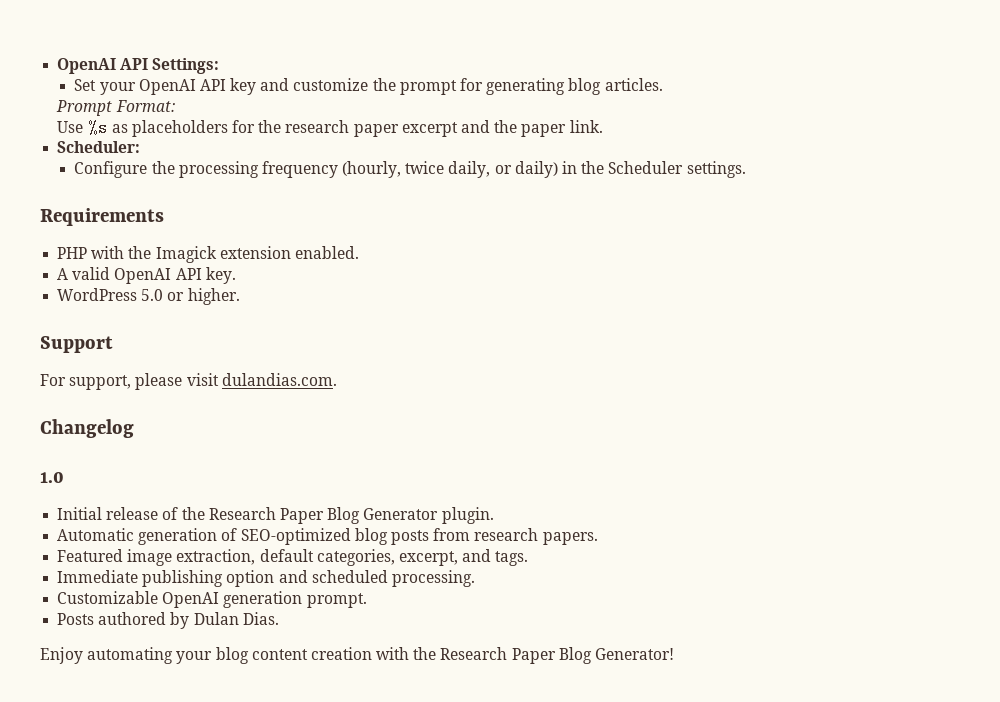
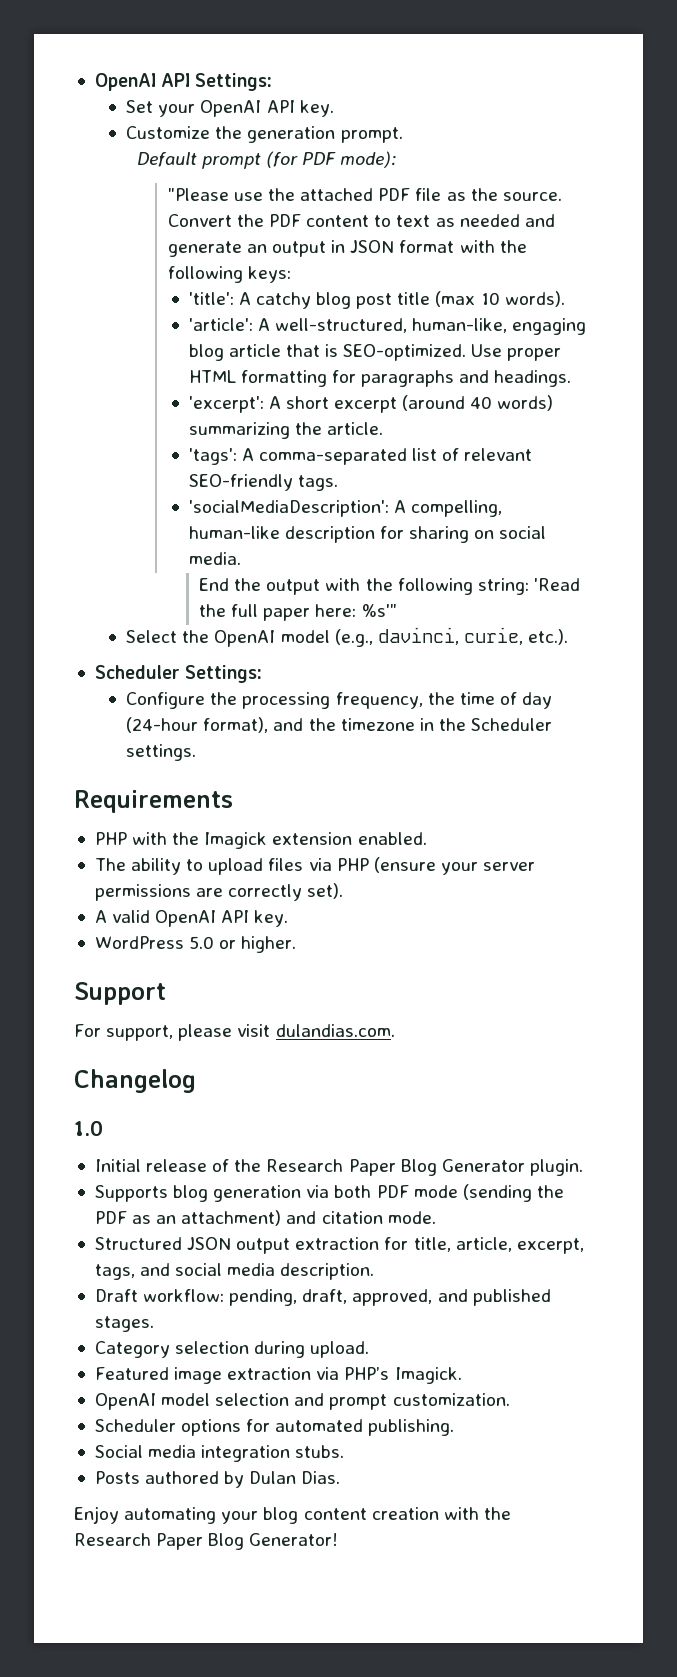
[230,78,663,95] [56,100,175,116] [57,119,603,137] [57,141,141,153] [74,161,558,178] key and customize the prompt for generating blog articles. // Prompt Format: // Use %s as placeholders for the research paper excerpt and the paper link. // Scheduler: // Configure the processing frequency (hourly, twice daily, or daily) -> [299,100,334,117] [126,126,403,143] [136,151,397,169] [167,188,562,201] [167,214,555,227] [167,240,527,257] [167,266,291,283] [188,291,565,309] [188,318,587,335] [188,344,562,361] [188,370,572,387] [188,395,554,413] [188,422,383,439] [188,448,533,465] [188,474,338,491] [188,500,502,517] [188,526,547,543] [188,552,241,565] [199,578,580,595] [199,604,397,621] [126,627,569,647] [94,665,263,683] [126,692,553,709] [126,717,415,733] key. // Customize the generation prompt. // Default prompt (for PDF mode): // "Please use the attached PDF file as the source. Convert the PDF content to text as needed and generate an output in JSON format with the following keys: // 'title': A catchy blog post title (max 10 words). // 'article': A well-structured, human-like, engaging blog article that is SEO-optimized. Use proper HTML formatting for paragraphs and headings. // 'excerpt': A short excerpt (around 40 words) summarizing the article. // 'tags': A comma-separated list of relevant SEO-friendly tags. // 'socialMediaDescription': A compelling, human-like description for sharing on social media. // End the output with the following string: 'Read the full paper here: %s'" // Select the OpenAI model (e.g., davinci, curie, etc.). // Scheduler Settings: // Configure the processing frequency, the time of day (24-hour format), and the timezone
(359, 252) none -> [94,857,536,875] [94,883,344,901] // The ability to upload files via PHP (ensure your server permissions are correctly set).
[57,528,598,545] [57,549,529,566] [57,570,475,587] [57,591,367,608] Automatic generation of SEO‑optimized blog posts from research papers. // Featured image extraction, default categories, excerpt, and tags. // Immediate publishing option and scheduled processing. // Customizable OpenAI generation prompt. -> [94,1184,564,1202] [94,1210,436,1226] [94,1237,584,1254] [94,1263,375,1280] [94,1289,551,1306] [94,1316,154,1332] [94,1341,370,1358] [94,1367,462,1384] [94,1393,510,1410] [94,1419,455,1436] [94,1445,345,1462] Supports blog generation via both PDF mode (sending the PDF as an attachment) and citation mode. // Structured JSON output extraction for title, article, excerpt, tags, and social media description. // Draft workflow: pending, draft, approved, and published stages. // Category selection during upload. // Featured image extraction via PHP’s Imagick. // OpenAI model selection and prompt customization. // Scheduler options for automated publishing. // Social media integration stubs.

